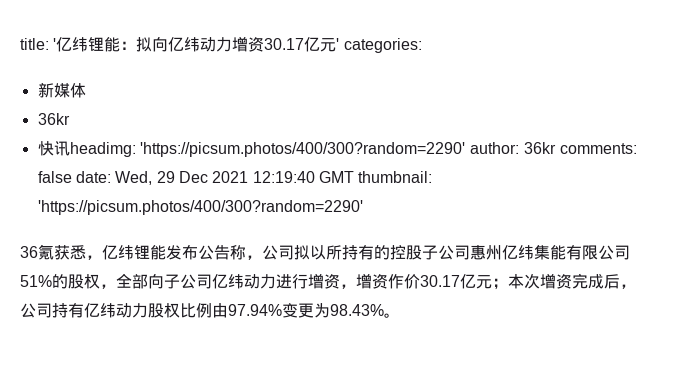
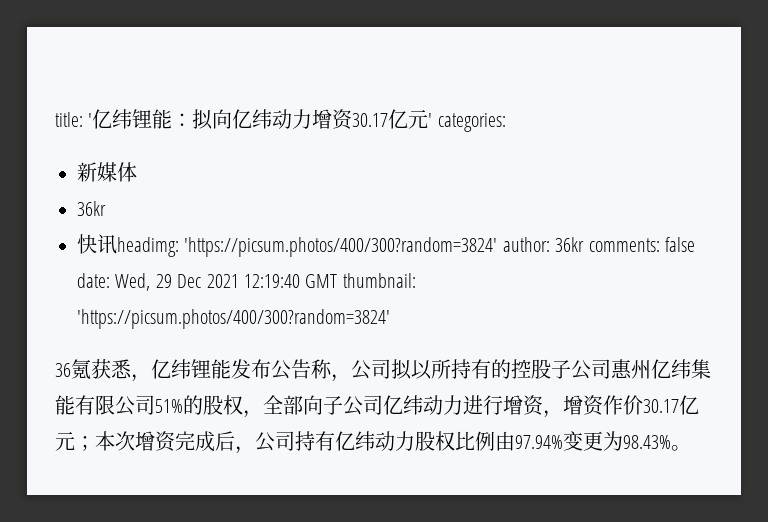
[140,142,466,157] 'https://picsum.photos/400/300?random=2290' -> [184,237,498,257] 'https://picsum.photos/400/300?random=3824'
[37,200,363,215] 'https://picsum.photos/400/300?random=2290' -> [77,309,390,329] 'https://picsum.photos/400/300?random=3824'

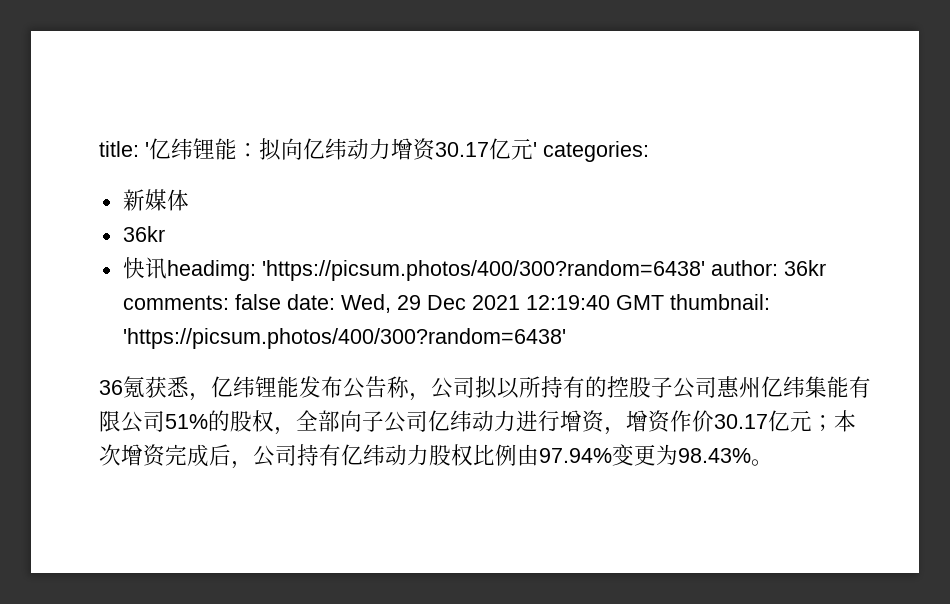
[184,237,498,257] 'https://picsum.photos/400/300?random=3824' -> [261,260,705,281] 'https://picsum.photos/400/300?random=6438'
[77,309,390,329] 'https://picsum.photos/400/300?random=3824' -> [122,328,566,349] 'https://picsum.photos/400/300?random=6438'

